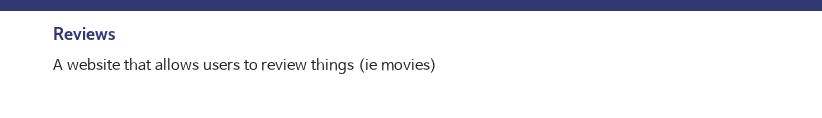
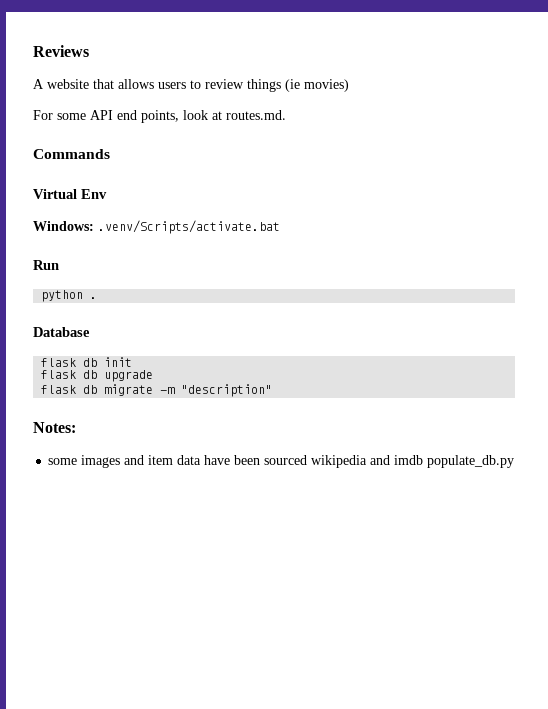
(438, 65) none -> [33,110,286,123] [33,149,110,159] [33,189,107,199] [33,220,280,234] [33,260,59,270] [41,290,98,302] [33,327,90,337] [41,357,133,367] [41,370,154,382] [41,384,273,397] [33,422,76,433] [48,455,515,468] // For some API end points, look at routes.md. // Commands // Virtual Env // Windows: .venv/Scripts/activate.bat // Run // python . // Database // flask db init // flask db upgrade // flask db migrate -m "description" // Notes: // some images and item data have been sourced wikipedia and imdb populate_db.py

